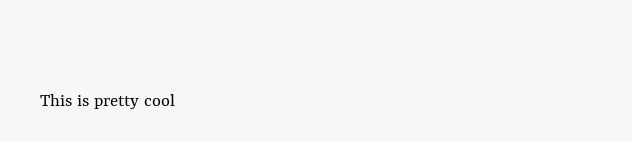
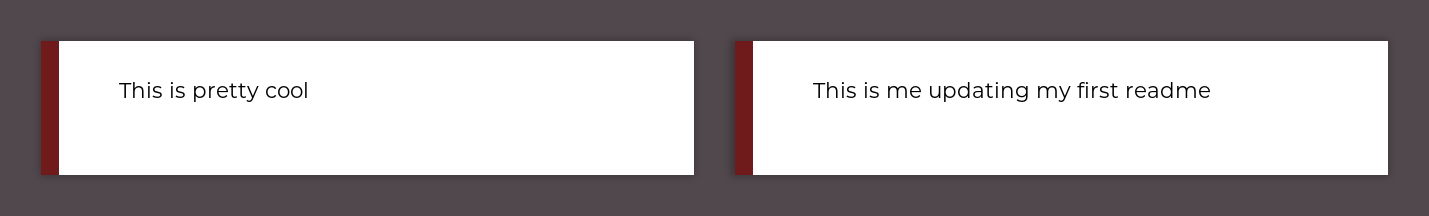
(175, 100) none -> [813,82,1211,102] // This is me updating my first readme

